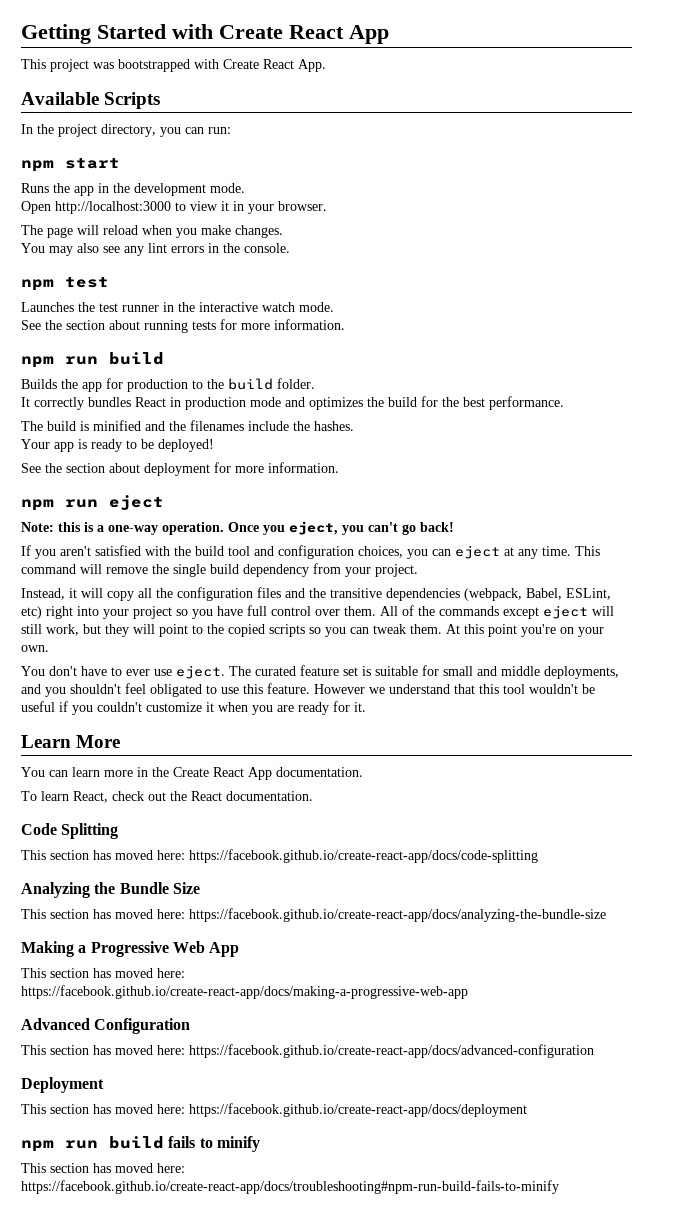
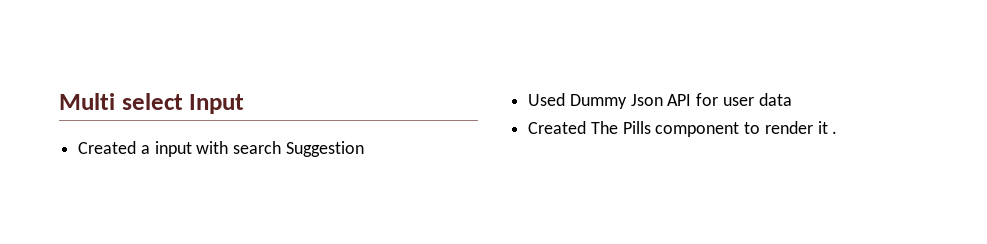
[21,24,389,44] [21,59,326,72] [21,92,161,109] [21,124,231,137] [21,158,120,172] [21,183,245,196] [21,201,327,214] [21,225,283,238] [21,243,290,256] [21,277,109,291] [21,302,334,312] [21,319,345,333] [21,352,164,368] [21,378,315,392] [21,396,564,410] [21,420,354,431] [21,439,214,452] [21,462,339,476] [21,495,164,511] [21,521,454,535] [21,545,600,559] [21,563,418,577] [21,587,611,601] [21,605,614,619] [21,624,604,637] [21,645,49,652] [21,665,619,679] [21,683,595,697] [21,701,366,715] [21,735,121,748] [21,767,363,780] [21,791,313,803] [21,823,119,839] [21,849,538,863] [21,882,200,898] [21,908,606,922] [21,941,240,957] [21,968,185,978] [21,985,468,999] [21,1018,191,1034] [21,1044,594,1058] [21,1077,104,1093] [21,1103,527,1117] [21,1136,260,1152] [21,1163,185,1173] [21,1180,559,1194] Getting Started with Create React App // This project was bootstrapped with Create React App. // Available Scripts // In the project directory, you can run: // npm start // Runs the app in the development mode. // Open http://localhost:3000 to view it in your browser. // The page will reload when you make changes. // You may also see any lint errors in the console. // npm test // Launches the test runner in the interactive watch mode. // See the section about running tests for more information. // npm run build // Builds the app for production to the build folder. // It correctly bundles React in production mode and optimizes the build for the best performance. // The build is minified and the filenames include the hashes. // Your app is ready to be deployed! // See the section about deployment for more information. // npm run eject // Note: this is a one-way operation. Once you eject, you can't go back! // If you aren't satisfied with the build tool and configuration choices, you can eject at any time. This command will remove the single build dependency from your project. // Instead, it will copy all the configuration files and the transitive dependencies (webpack, Babel, ESLint, etc) right into your project so you have full control over them. All of the commands except eject will still work, but they will point to the copied scripts so you can tweak them. At this point you're on your own. // You don't have to ever use eject. The curated feature set is suitable for small and middle deployments, and you shouldn't feel obligated to use this feature. However we understand that this tool wouldn't be useful if you couldn't customize it when you are ready for it. // Learn More // You can learn more in the Create React App documentation. // To learn React, check out the React documentation. // Code Splitting // This section has moved here: https://facebook.github.io/create-react-app/docs/code-splitting // Analyzing the Bundle Size // This section has moved here: https://facebook.github.io/create-react-app/docs/analyzing-the-bundle-size // Making a Progressive Web App // This section has moved here: https://facebook.github.io/create-react-app/docs/making-a-progressive-web-app // Advanced Configuration // This section has moved here: https://facebook.github.io/create-react-app/docs/advanced-configuration // Deployment // This section has moved here: https://facebook.github.io/create-react-app/docs/deployment // npm run build fails to minify // This section has moved here: https://facebook.github.io/create-react-app/docs/troubleshooting#npm-run-build-fails-to-minify -> [59,93,245,114] [78,141,364,157] [528,93,792,109] [528,121,838,137] Multi select Input // Created a input with search Suggestion // Used Dummy Json API for user data // Created The Pills component to render it .

